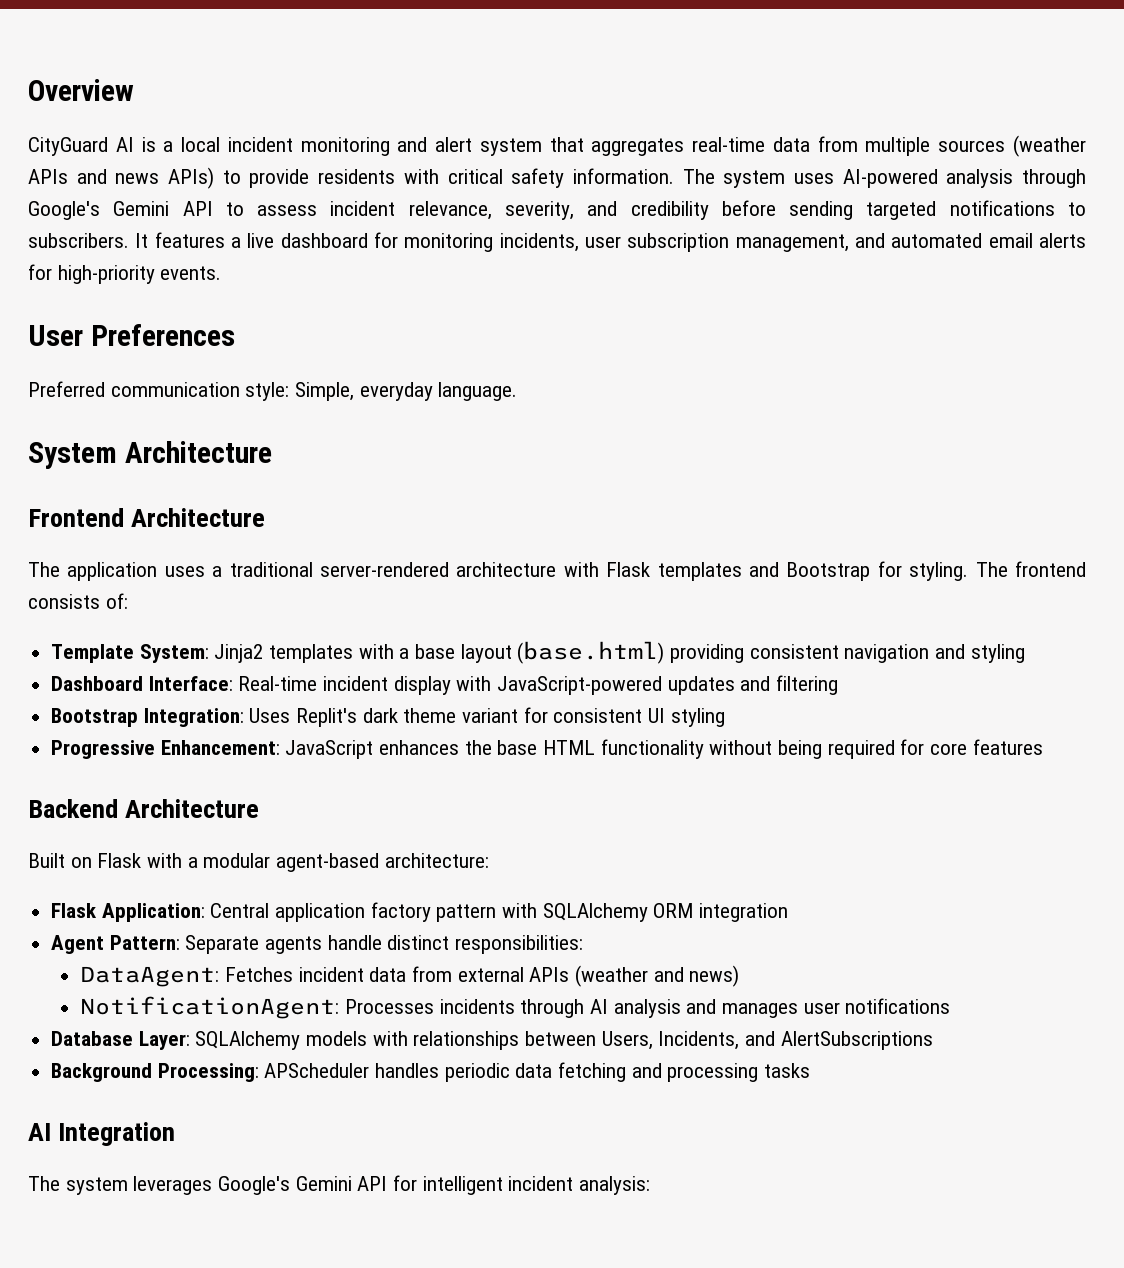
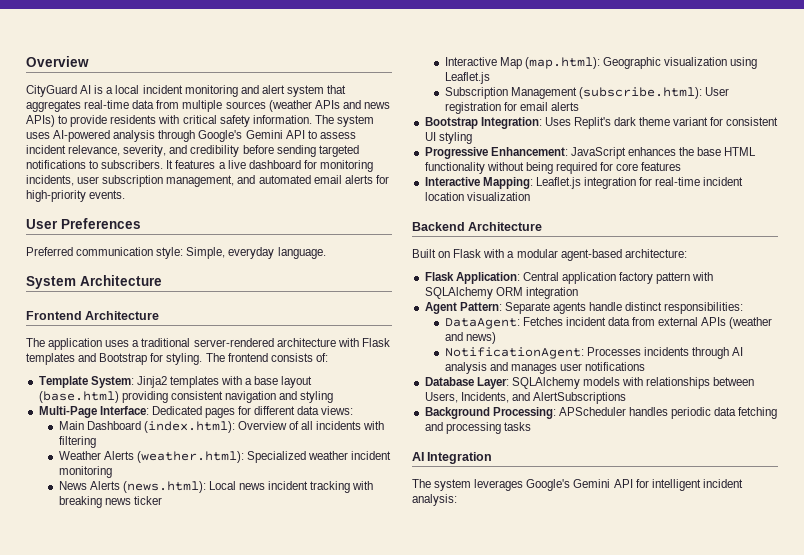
[51,675,839,695] Dashboard Interface: Real-time incident display with JavaScript-powered updates and filtering -> [38,406,354,418] [58,421,385,433] [58,436,96,448] [58,451,392,463] [58,466,112,478] [58,481,374,493] [58,496,162,508] [444,57,758,69] [444,72,490,84] [444,87,729,99] [444,102,579,114] Multi-Page Interface: Dedicated pages for different data views: // Main Dashboard (index.html): Overview of all incidents with filtering // Weather Alerts (weather.html): Specialized weather incident monitoring // News Alerts (news.html): Local news incident tracking with breaking news ticker // Interactive Map (map.html): Geographic visualization using Leaflet.js // Subscription Management (subscribe.html): User registration for email alerts
(1043, 747) none -> [424,177,744,189] [424,192,530,201] // Interactive Mapping: Leaflet.js integration for real-time incident location visualization

